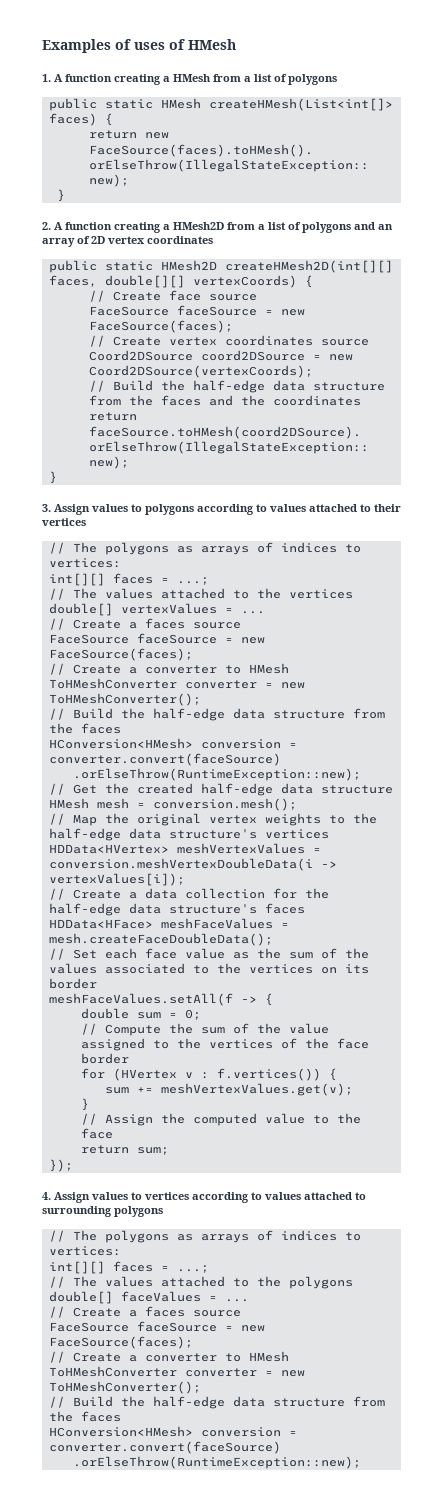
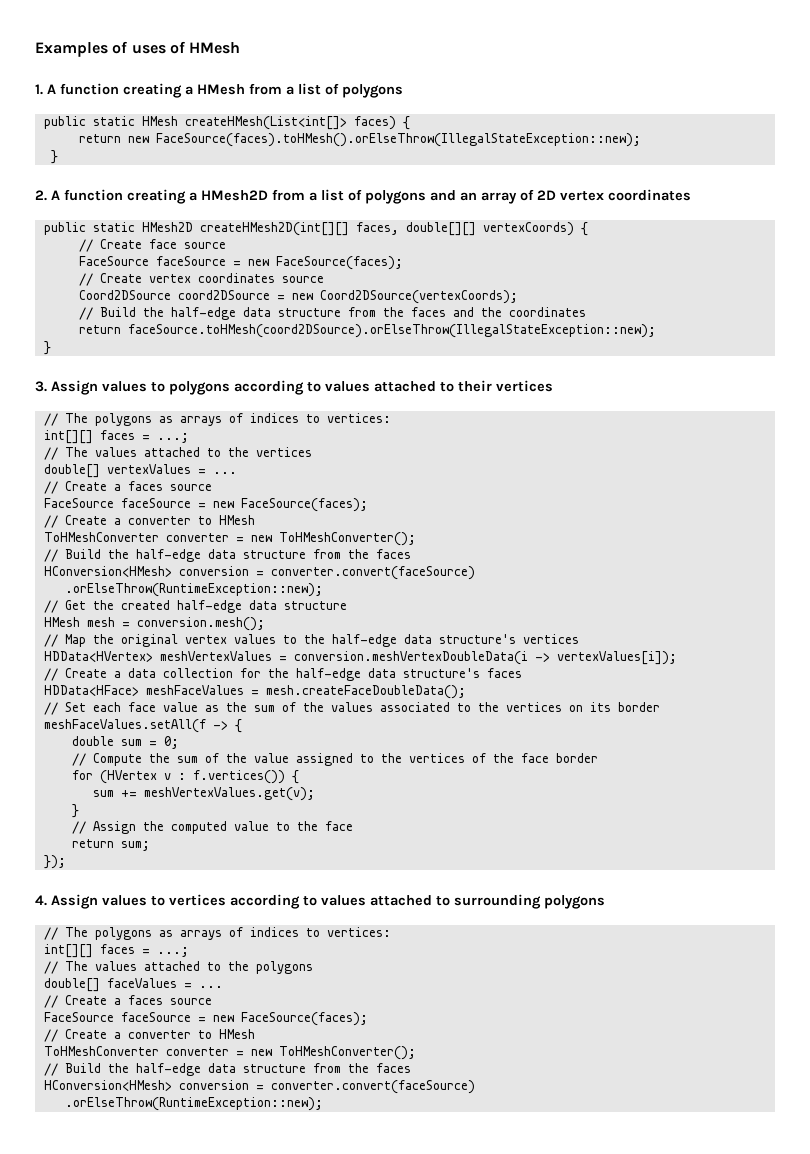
[264,813,321,826] weights -> [233,634,276,644] values

